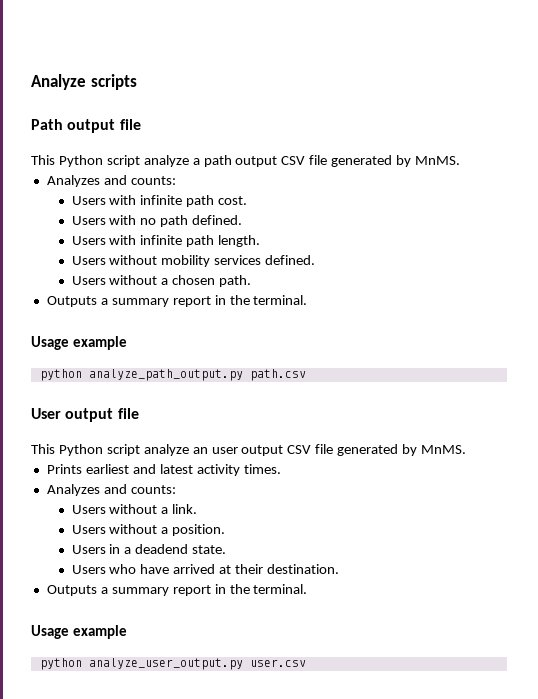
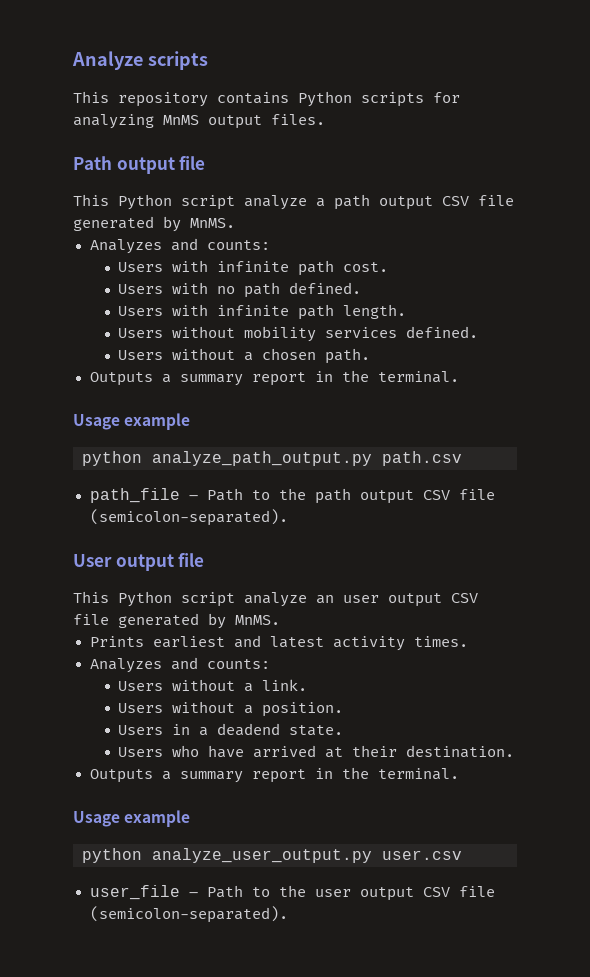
(137, 82) none -> [73,91,460,107] [73,114,325,129] // This repository contains Python scripts for analyzing MnMS output files.
(306, 375) none -> [89,488,495,504] [89,509,288,526] // path_file – Path to the path output CSV file (semicolon-separated).
(306, 663) none -> [89,885,495,901] [89,906,288,923] // user_file – Path to the user output CSV file (semicolon-separated).

